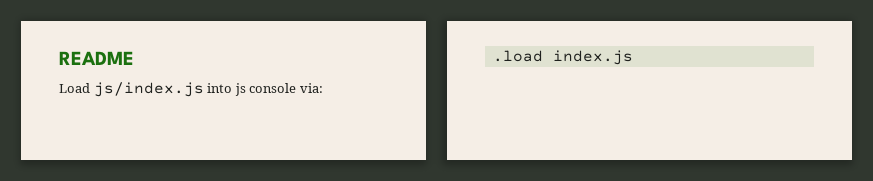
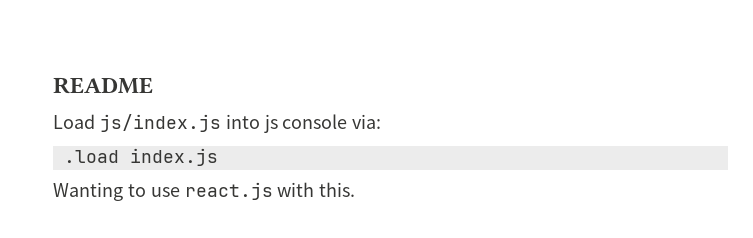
(633, 57) none -> [53,182,356,201] // Wanting to use react.js with this.

